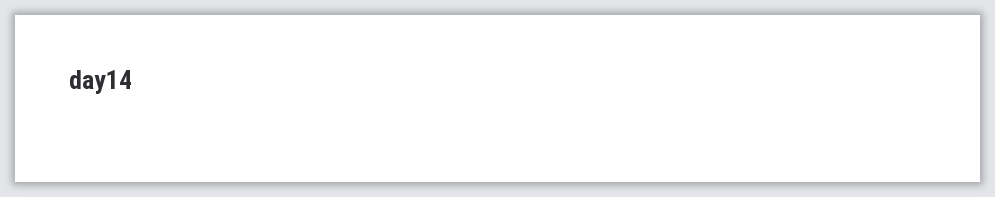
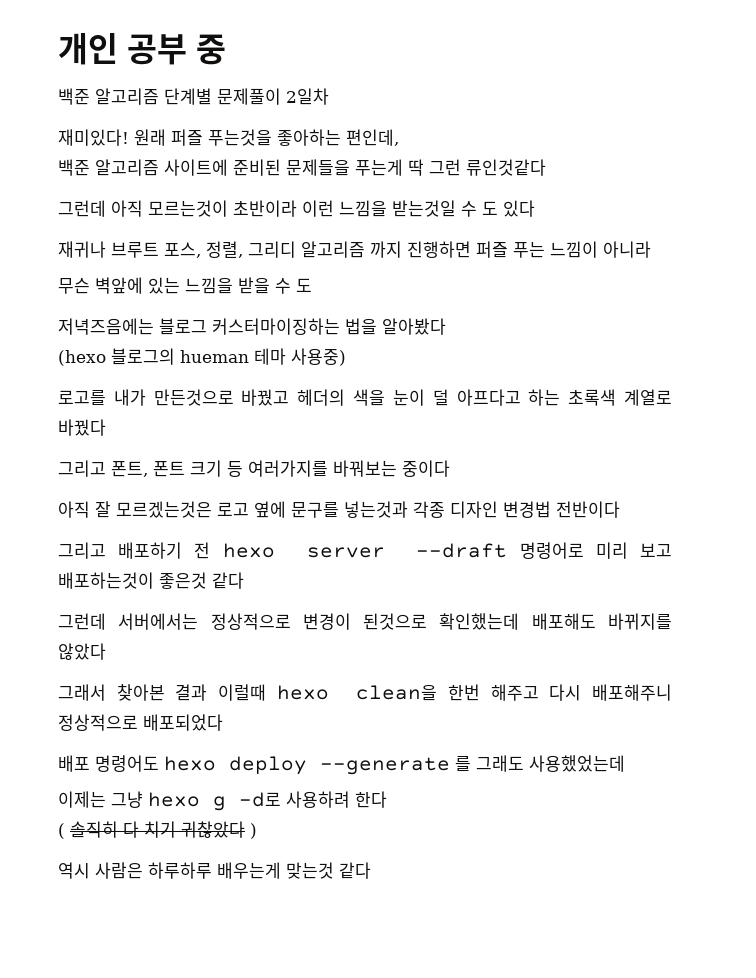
[69,70,132,94] day14 -> [58,32,226,65] [58,88,329,105] [58,129,399,146] [58,159,546,176] [58,200,535,217] [58,241,651,258] [58,277,312,294] [58,318,446,335] [58,348,346,366] [58,389,672,406] [58,419,106,436] [58,460,450,477] [58,501,620,518] [58,542,672,559] [58,572,244,589] [58,613,672,630] [58,643,106,660] [58,684,672,701] [58,714,223,731] [58,755,625,775] [58,791,387,811] [58,821,257,839] [58,862,371,879] 개인 공부 중 // 백준 알고리즘 단계별 문제풀이 2일차 // 재미있다! 원래 퍼즐 푸는것을 좋아하는 편인데, // 백준 알고리즘 사이트에 준비된 문제들을 푸는게 딱 그런 류인것같다 // 그런데 아직 모르는것이 초반이라 이런 느낌을 받는것일 수 도 있다 // 재귀나 브루트 포스, 정렬, 그리디 알고리즘 까지 진행하면 퍼즐 푸는 느낌이 아니라 // 무슨 벽앞에 있는 느낌을 받을 수 도 // 저녁즈음에는 블로그 커스터마이징하는 법을 알아봤다 // (hexo 블로그의 hueman 테마 사용중) // 로고를 내가 만든것으로 바꿨고 헤더의 색을 눈이 덜 아프다고 하는 초록색 계열로 바꿨다 // 그리고 폰트, 폰트 크기 등 여러가지를 바꿔보는 중이다 // 아직 잘 모르겠는것은 로고 옆에 문구를 넣는것과 각종 디자인 변경법 전반이다 // 그리고 배포하기 전 hexo server --draft 명령어로 미리 보고 배포하는것이 좋은것 같다 // 그런데 서버에서는 정상적으로 변경이 된것으로 확인했는데 배포해도 바뀌지를 않았다 // 그래서 찾아본 결과 이럴때 hexo clean을 한번 해주고 다시 배포해주니 정상적으로 배포되었다 // 배포 명령어도 hexo deploy --generate 를 그래도 사용했었는데 // 이제는 그냥 hexo g -d로 사용하려 한다 // ( 솔직히 다 치기 귀찮았다 ) // 역시 사람은 하루하루 배우는게 맞는것 같다

